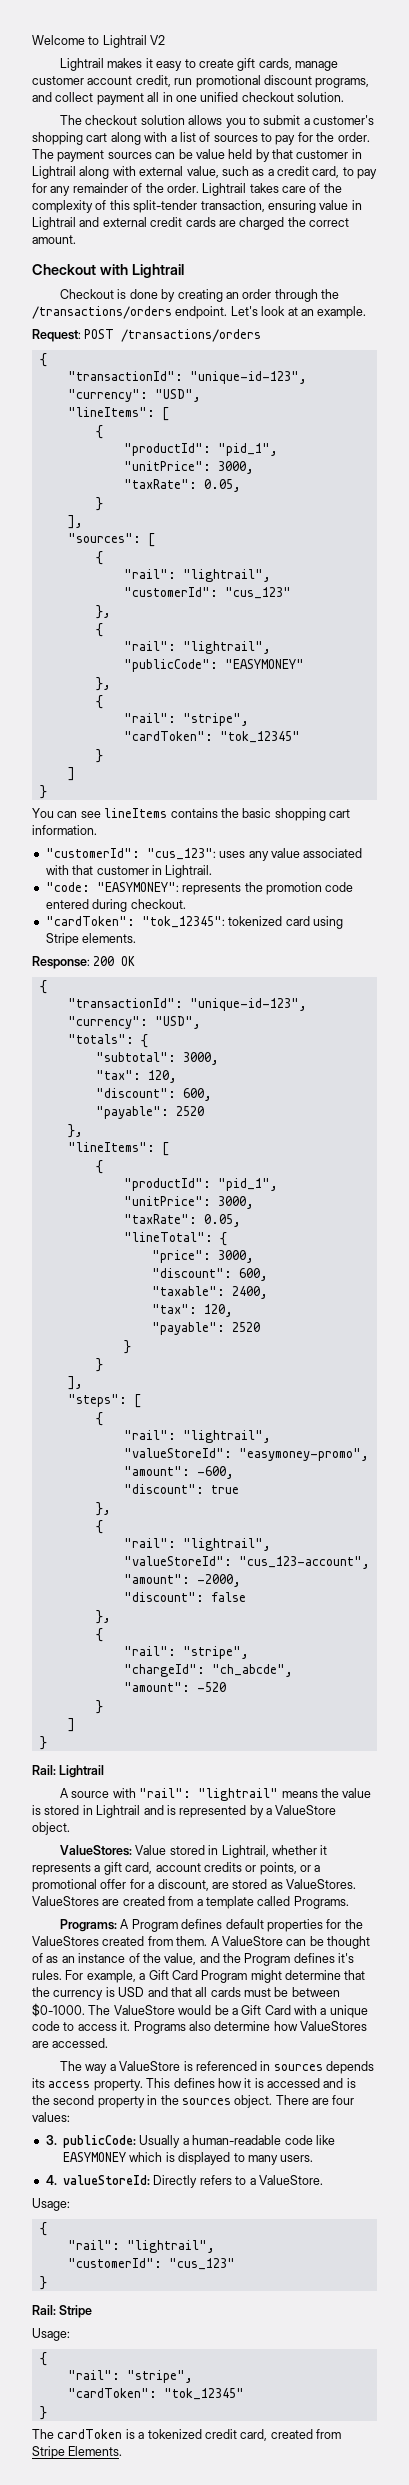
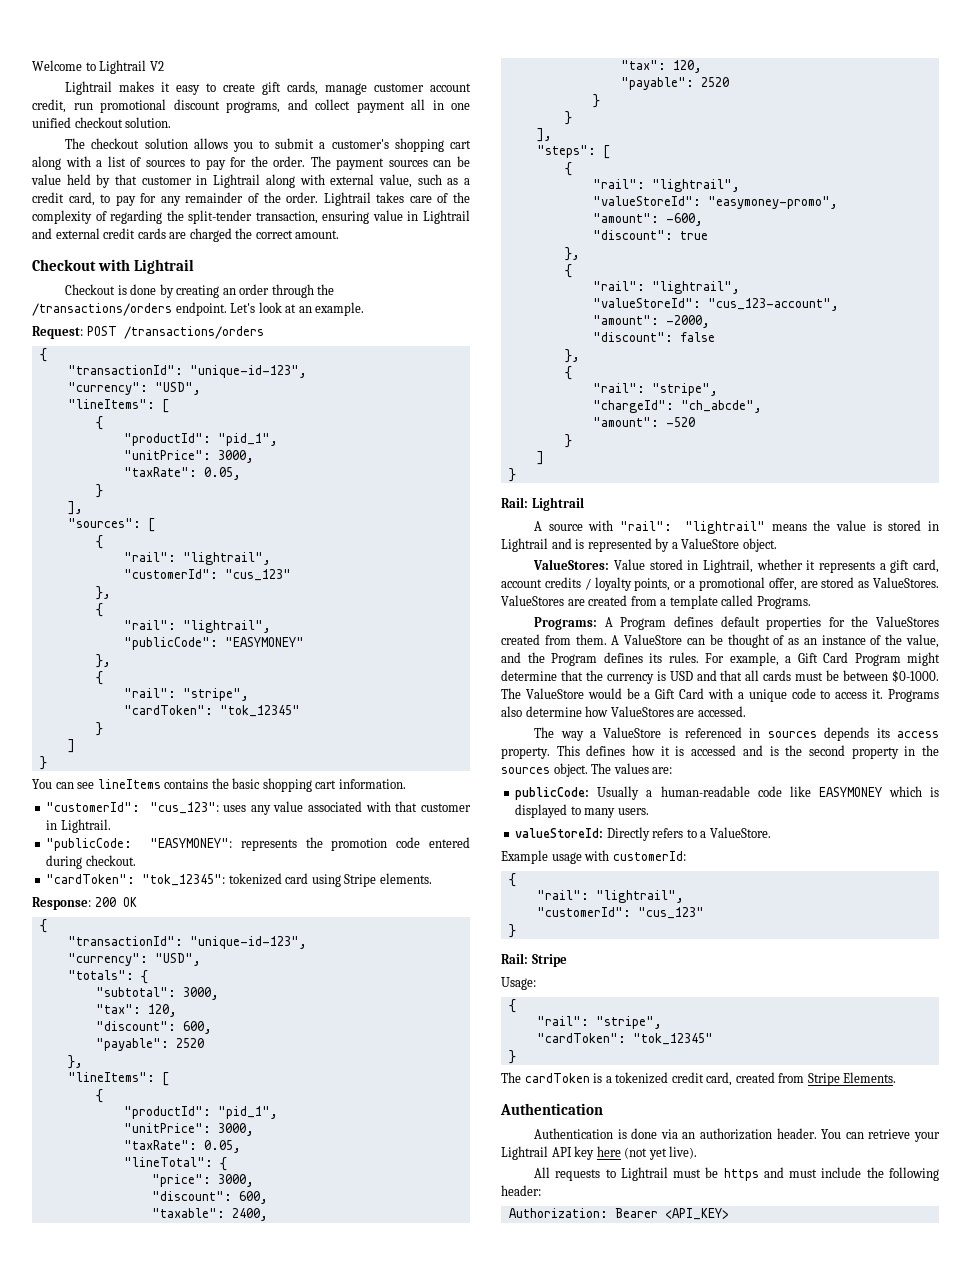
[109,200,130,210] this -> [110,210,184,224] regarding the
[45,882,90,892] "code: -> [46,838,133,851] "publicCode:
[245,1865,257,1872] or -> [584,577,632,591] / loyalty
[100,1879,209,1891] offer for a discount, -> [768,578,797,591] offer,
[338,1953,355,1963] it's -> [649,653,662,663] its
[275,2095,355,2105] [32,2112,70,2122] [45,2135,57,2145] There are four values: // 3. -> [591,763,673,774] The values are: //
[45,2175,57,2185] 4. -> (649, 811) none
[32,2198,70,2211] Usage: -> [501,850,686,864] Example usage with customerId:
(123, 2451) none -> [500,1103,603,1115] [534,1128,941,1142] [501,1146,698,1160] [534,1167,939,1181] [501,1185,541,1196] [508,1208,729,1220] // Authentication // Authentication is done via an authorization header. You can retrieve your Lightrail API key here (not yet live). // All requests to Lightrail must be https and must include the following header: // Authorization: Bearer <API_KEY>

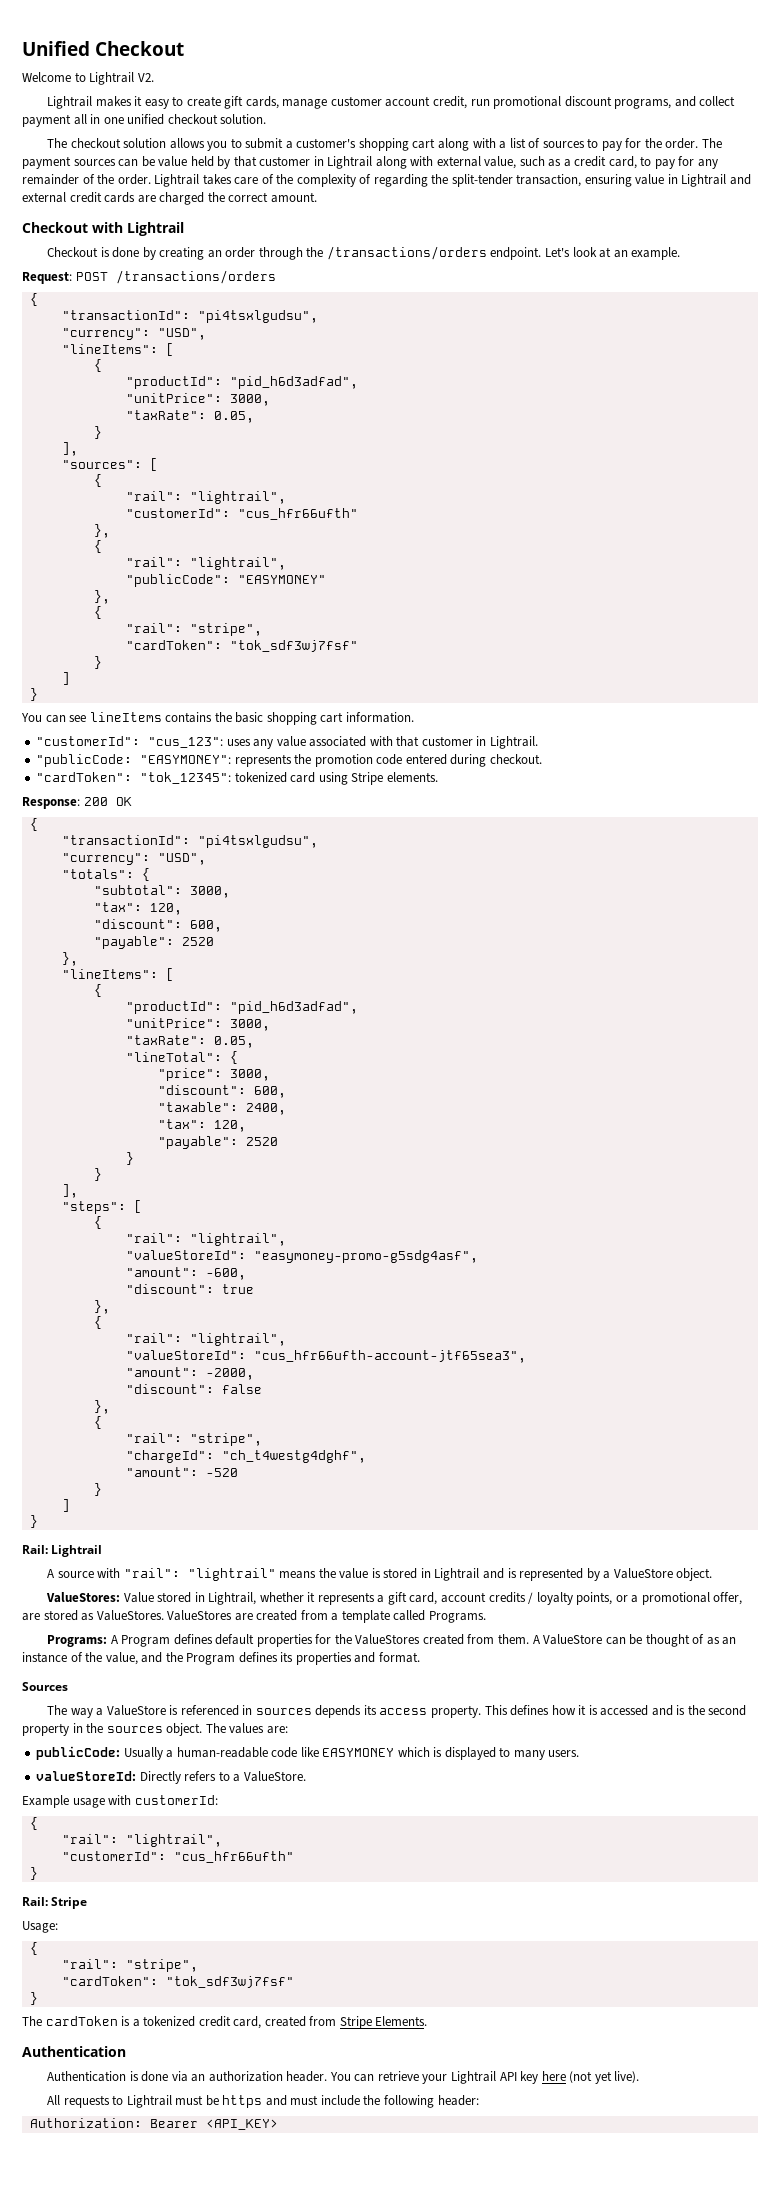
(32, 65) none -> [22,41,185,56] Unified Checkout //
[149,61,164,71] V2 -> [137,73,154,82] V2.
[189,365,307,378] "unique-id-123", -> [197,310,318,323] "pi4tsxlgudsu",
[217,433,278,446] "pid_1", -> [229,376,358,389] "pid_h6d3adfad",
[224,569,291,581] "cus_123" -> [237,508,358,520] "cus_hfr66ufth"
[219,705,300,717] "tok_12345" -> [229,640,358,652] "tok_sdf3wj7fsf"
[189,936,307,949] "unique-id-123", -> [197,835,318,848] "pi4tsxlgudsu",
[217,1106,278,1119] "pid_1", -> [229,1001,358,1014] "pid_h6d3adfad",
[707,196,838,209] "easymoney-promo", -> [253,1250,478,1263] "easymoney-promo-g5sdg4asf",
[707,298,839,311] "cus_123-account", -> [253,1350,526,1363] "cus_hfr66ufth-account-jtf65sea3",
[680,400,762,413] "ch_abcde", -> [221,1450,366,1463] "ch_t4westg4dghf",
[668,652,940,666] [501,670,939,684] [501,688,939,702] [501,706,746,717] rules. For example, a Gift Card Program might determine that the currency is USD and that all cards must be between $0-1000. The ValueStore would be a Gift Card with a unique code to access it. Programs also determine how ValueStores are accessed. -> [295,1652,420,1665] [22,1682,68,1691] properties and format. // Sources
[637,907,704,919] "cus_123" -> [173,1851,294,1863] "cus_hfr66ufth"
[632,1033,713,1045] "tok_12345" -> [165,1976,294,1988] "tok_sdf3wj7fsf"

